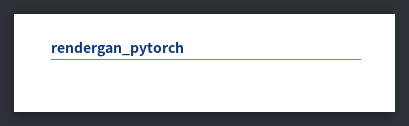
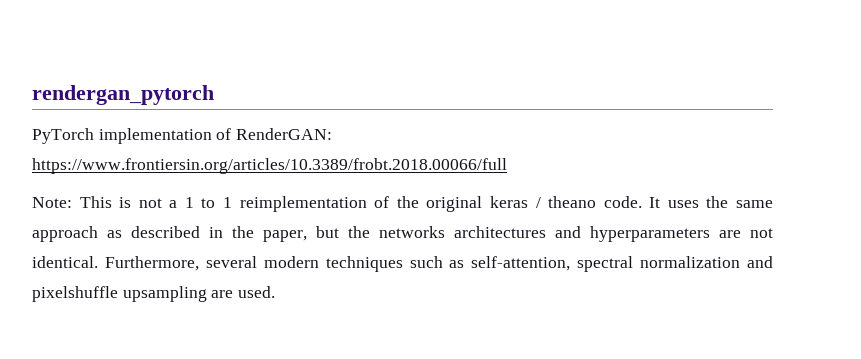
(184, 49) none -> [32,128,333,144] [32,158,507,174] [32,196,773,212] [32,226,773,242] [32,256,773,272] [32,286,276,302] // PyTorch implementation of RenderGAN: https://www.frontiersin.org/articles/10.3389/frobt.2018.00066/full // Note: This is not a 1 to 1 reimplementation of the original keras / theano code. It uses the same approach as described in the paper, but the networks architectures and hyperparameters are not identical. Furthermore, several modern techniques such as self-attention, spectral normalization and pixelshuffle upsampling are used.

